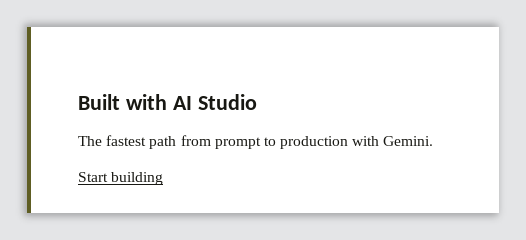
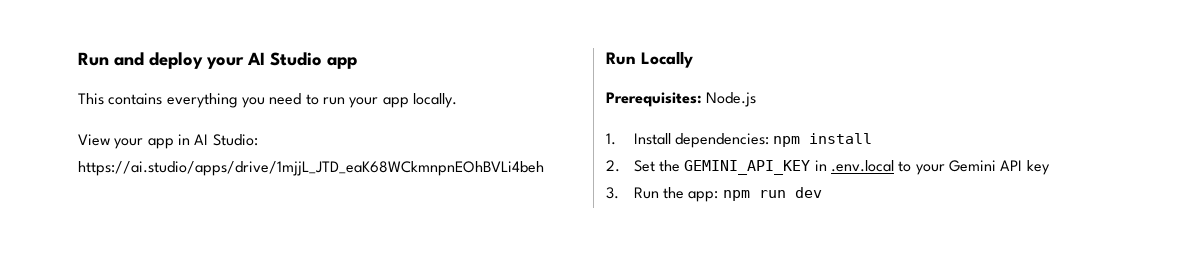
[78,94,257,110] [78,135,434,149] [78,172,164,185] Built with AI Studio // The fastest path from prompt to production with Gemini. // Start building -> [78,52,357,69] [78,93,457,108] [78,134,258,149] [78,161,544,176] [606,51,693,68] [606,92,757,107] [606,133,873,148] [606,160,1050,175] [606,187,822,202] Run and deploy your AI Studio app // This contains everything you need to run your app locally. // View your app in AI Studio: https://ai.studio/apps/drive/1mjjL_JTD_eaK68WCkmnpnEOhBVLi4beh // Run Locally // Prerequisites: Node.js // 1. Install dependencies: npm install // 2. Set the GEMINI_API_KEY in .env.local to your Gemini API key // 3. Run the app: npm run dev

